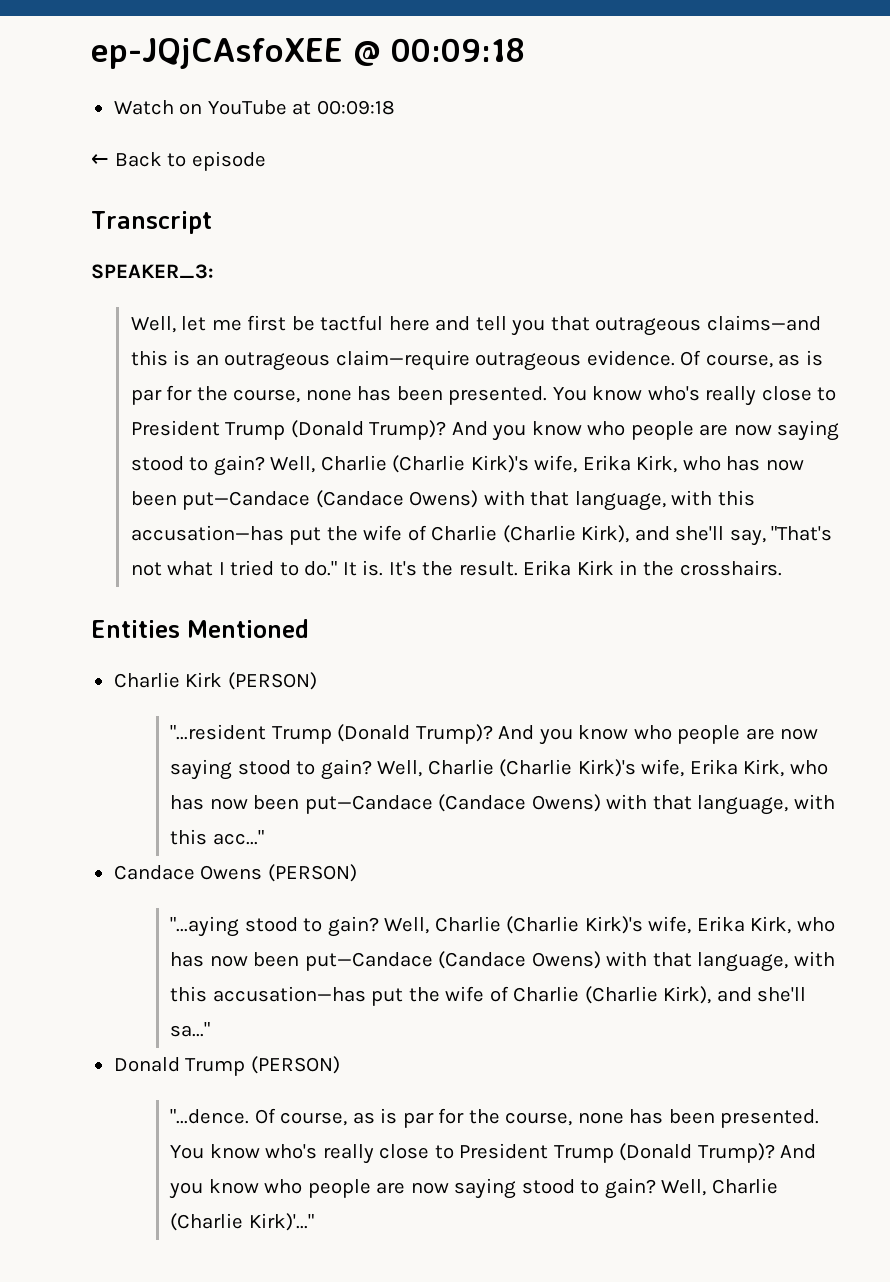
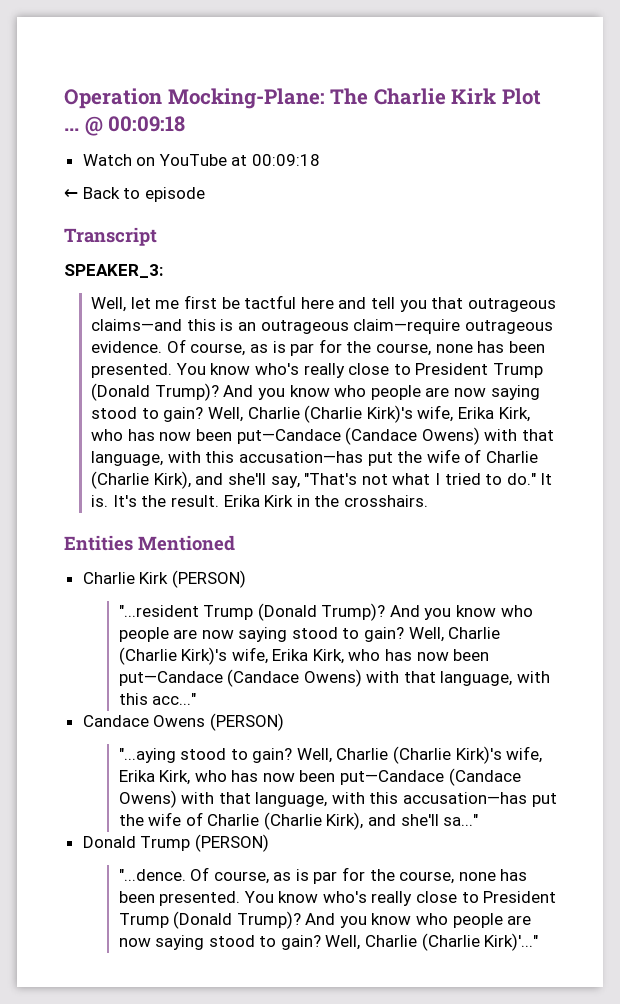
[91,38,343,69] ep-JQjCAsfoXEE -> [64,88,541,109] [64,128,79,131] Operation Mocking-Plane: The Charlie Kirk Plot ...

